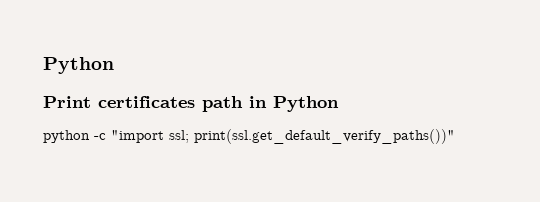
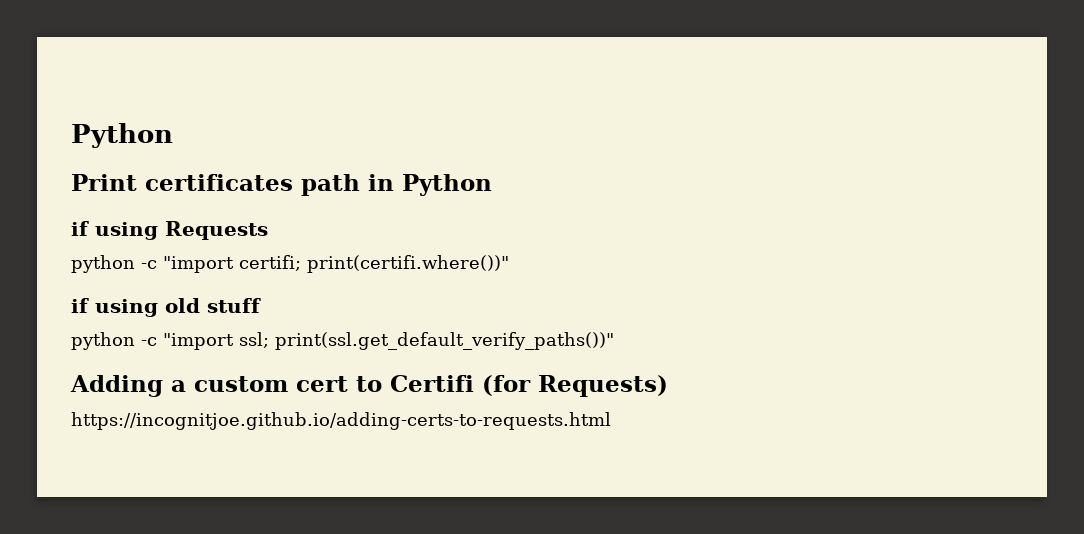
(339, 104) none -> [71,221,268,240] [71,255,509,273] [71,298,261,317] // if using Requests // python -c "import certifi; print(certifi.where())" // if using old stuff
(455, 136) none -> [70,375,668,397] [71,412,611,430] // Adding a custom cert to Certifi (for Requests) // https://incognitjoe.github.io/adding-certs-to-requests.html

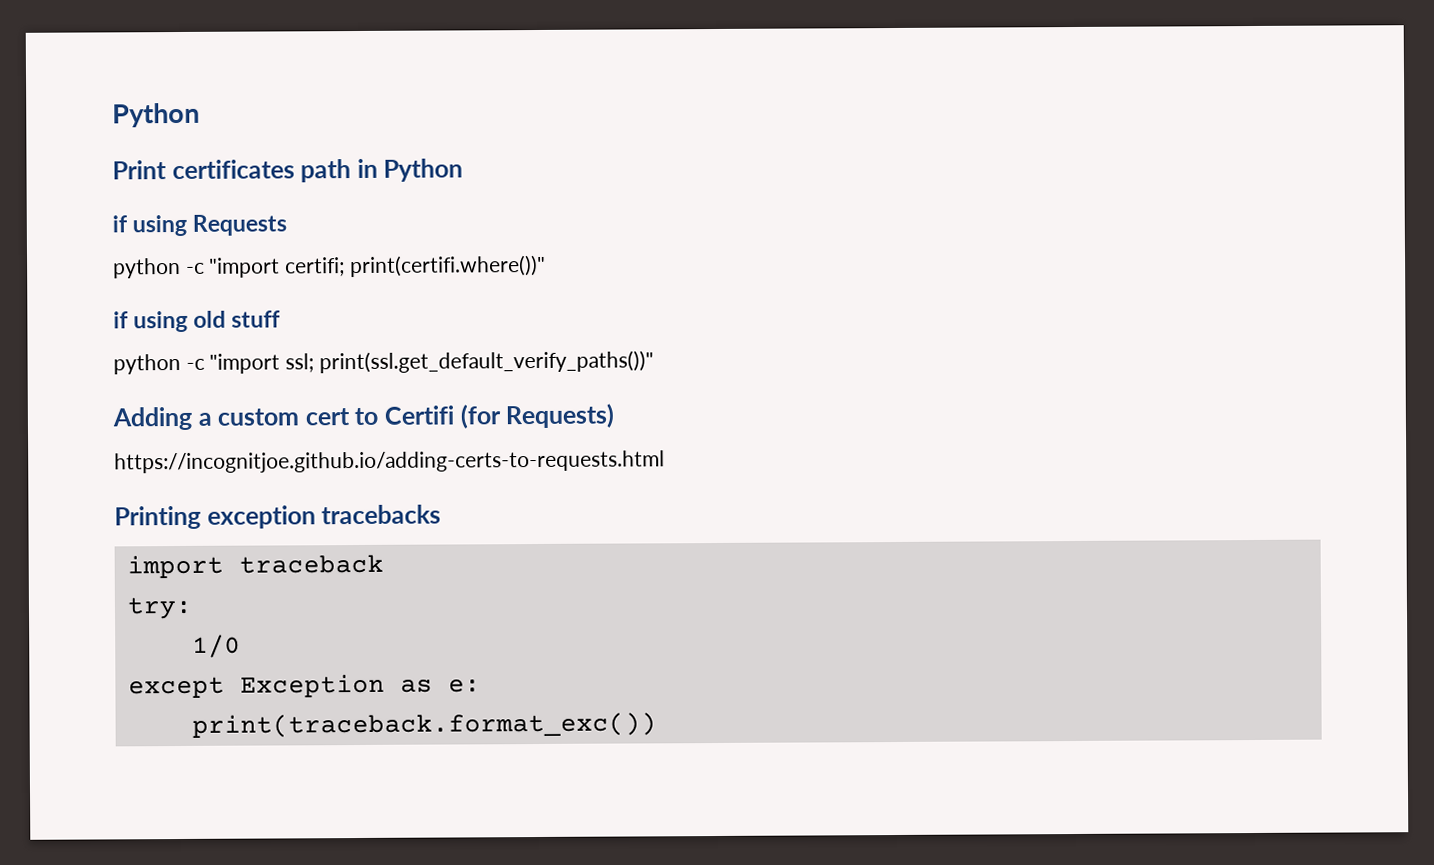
(611, 421) none -> [114,504,442,530] [126,554,384,579] [126,596,193,620] [191,634,241,658] [127,673,481,699] [191,712,657,738] // Printing exception tracebacks // import traceback // try: // 1/0 // except Exception as e: // print(traceback.format_exc())

